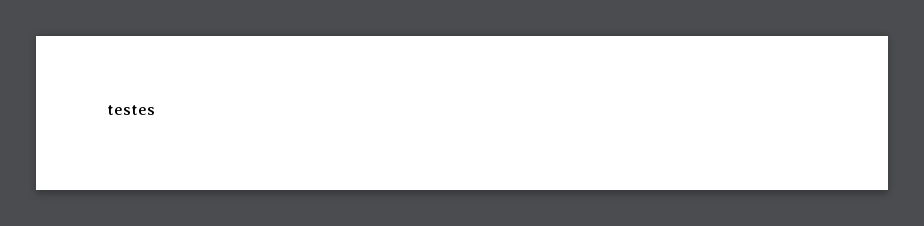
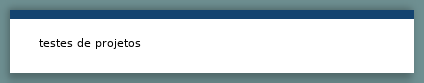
(155, 110) none -> [77,38,141,49] de projetos

